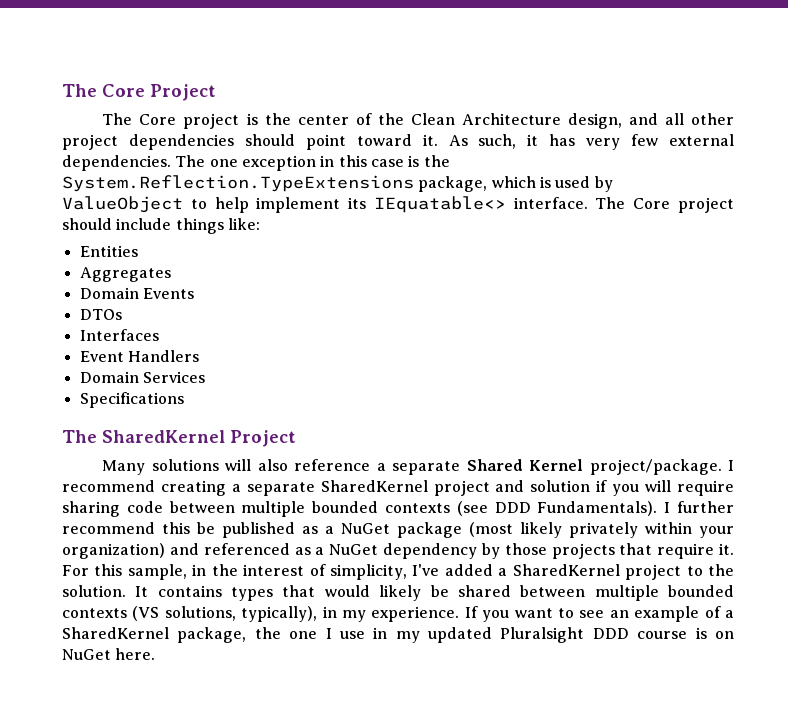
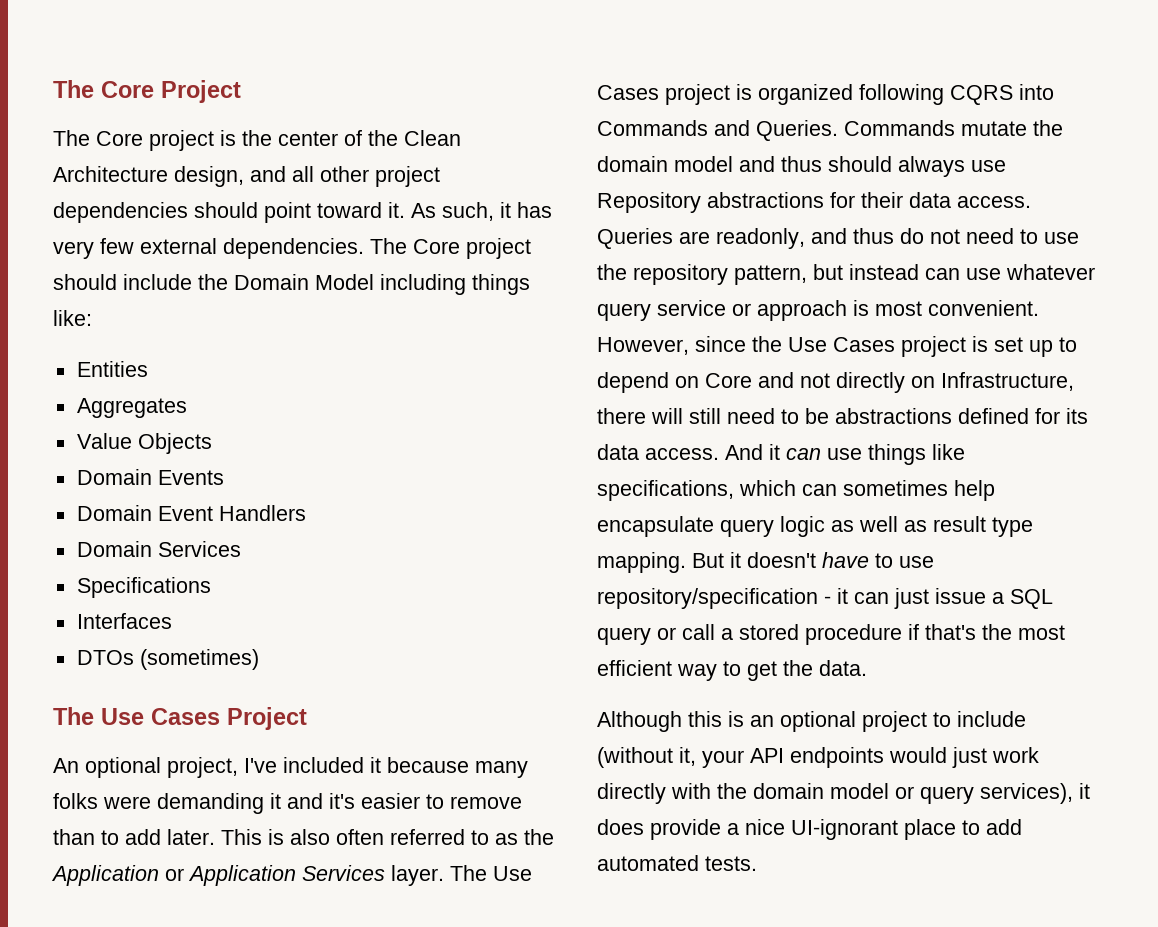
[209,155,450,171] [62,175,613,192] [62,196,735,213] [62,218,172,230] one exception in this case is the System.Reflection.TypeExtensions package, which is used by ValueObject to help implement its IEquatable<> interface. The Core project should include -> [413,238,531,259] [53,274,466,295] Core project should include the Domain Model including
(171, 274) none -> [76,433,212,454] // Value Objects
[79,309,122,320] [79,329,159,341] DTOs // Interfaces // -> [76,505,152,521] Domain
[62,430,296,447] [102,459,735,475] [62,480,734,496] [62,501,734,517] [62,522,734,538] [62,543,735,559] [62,564,735,580] [62,585,735,601] [62,606,734,622] [62,627,734,643] [62,648,156,660] // The SharedKernel Project // Many solutions will also reference a separate Shared Kernel project/package. I recommend creating a separate SharedKernel project and solution if you will require sharing code between multiple bounded contexts (see DDD Fundamentals). I further recommend this be published as a NuGet package (most likely privately within your organization) and referenced as a NuGet dependency by those projects that require it. For this sample, in the interest of simplicity, I've added a SharedKernel project to the solution. It contains types that would likely be shared between multiple bounded contexts (VS solutions, typically), in my experience. If you want to see an example of a SharedKernel package, the one I use in my updated Pluralsight DDD course is on NuGet here. -> [76,613,172,629] [76,649,259,670] [53,707,307,730] [53,757,528,778] [53,793,522,814] [53,829,554,845] [51,865,532,886] [597,84,1054,105] [597,120,1063,141] [597,156,1006,177] [597,192,1031,213] [597,228,1079,249] [597,264,1095,285] [597,300,1039,321] [597,336,1077,357] [597,372,1074,393] [597,408,1088,424] [597,444,965,465] [597,480,995,501] [597,516,1033,537] [597,552,934,573] [597,588,1053,609] [597,624,1065,645] [597,660,867,681] [597,711,1026,732] [597,747,1039,768] [597,783,1090,804] [597,819,1022,840] [597,855,757,871] // Interfaces // DTOs (sometimes) // The Use Cases Project // An optional project, I've included it because many folks were demanding it and it's easier to remove than to add later. This is also often referred to as the Application or Application Services layer. The Use Cases project is organized following CQRS into Commands and Queries. Commands mutate the domain model and thus should always use Repository abstractions for their data access. Queries are readonly, and thus do not need to use the repository pattern, but instead can use whatever query service or approach is most convenient. However, since the Use Cases project is set up to depend on Core and not directly on Infrastructure, there will still need to be abstractions defined for its data access. And it can use things like specifications, which can sometimes help encapsulate query logic as well as result type mapping. But it doesn't have to use repository/specification - it can just issue a SQL query or call a stored procedure if that's the most efficient way to get the data. // Although this is an optional project to include (without it, your API endpoints would just work directly with the domain model or query services), it does provide a nice UI-ignorant place to add automated tests.

